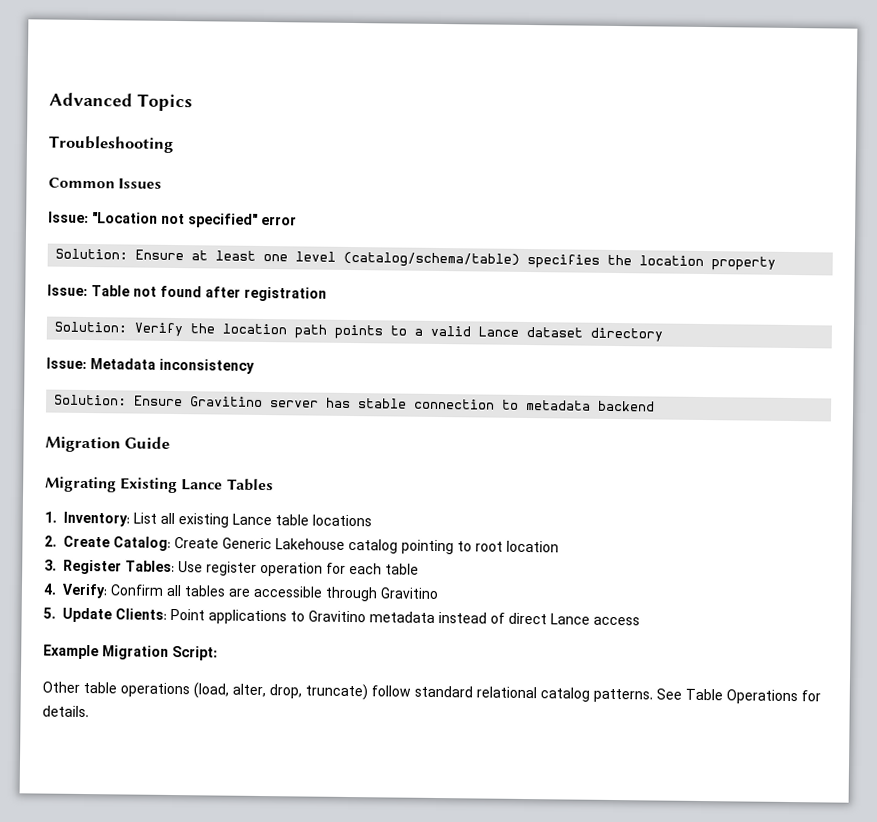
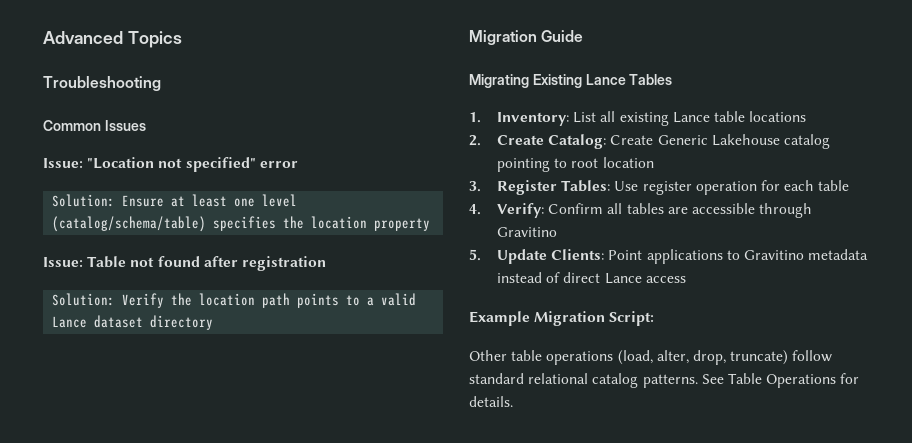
[46,357,255,374] [54,394,656,412] // Issue: Metadata inconsistency // Solution: Ensure Gravitino server has stable connection to metadata backend -> (214, 322) none

